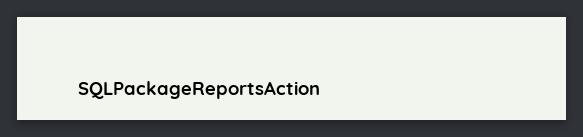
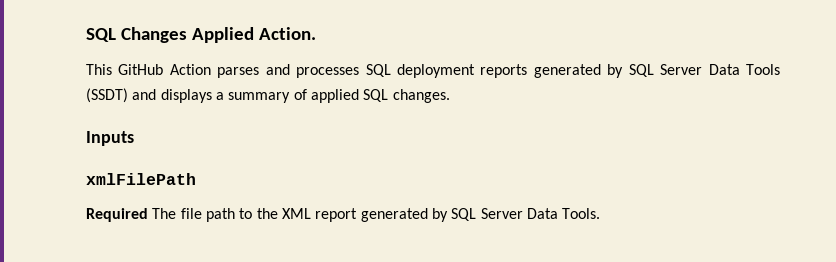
[78,81,320,99] SQLPackageReportsAction -> [86,27,316,43] [86,64,781,78] [86,88,450,103] [86,131,134,146] [86,173,196,185] [86,208,601,222] SQL Changes Applied Action. // This GitHub Action parses and processes SQL deployment reports generated by SQL Server Data Tools (SSDT) and displays a summary of applied SQL changes. // Inputs // xmlFilePath // Required The file path to the XML report generated by SQL Server Data Tools.

